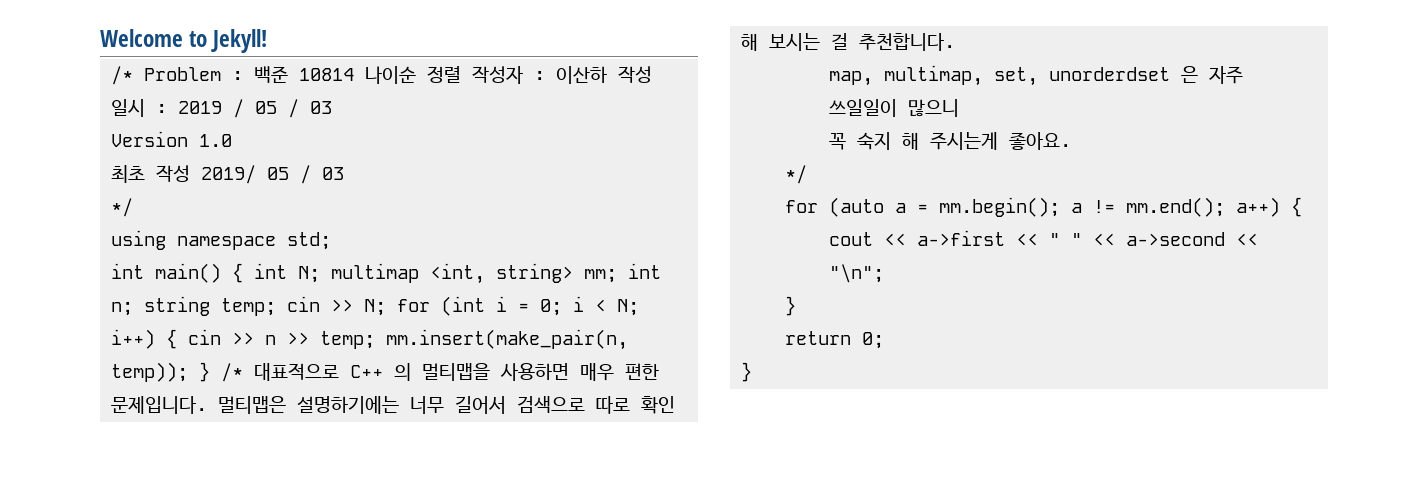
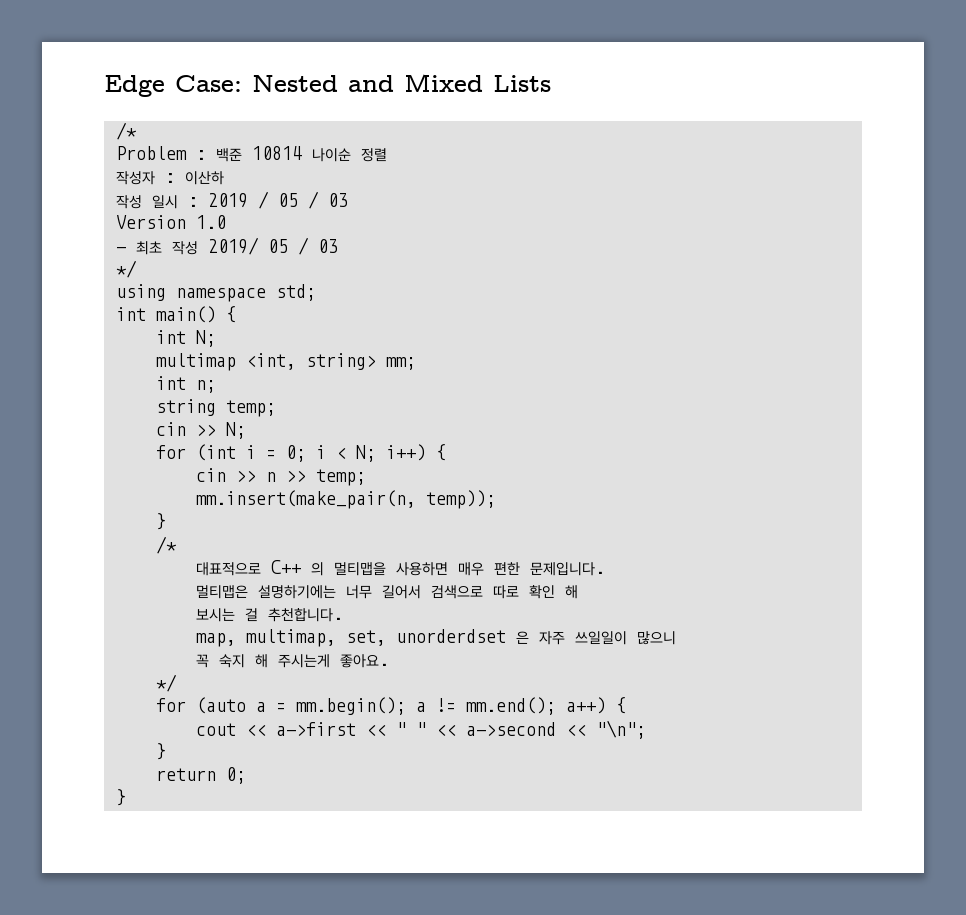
[100,29,268,53] [111,66,134,85] Welcome to Jekyll! // /* -> [104,74,551,97] [116,122,138,140] Edge Case: Nested and Mixed Lists // /* //
(462, 74) none -> (388, 155) //
(608, 75) none -> (225, 178) //
(233, 140) none -> [116,247,127,253] -
(244, 273) none -> (237, 314) //
(321, 274) none -> (217, 338) //
(618, 276) none -> (417, 363) //
(134, 309) none -> (217, 386) //
(277, 307) none -> (277, 408) //
(387, 307) none -> (247, 430) //
(178, 339) none -> (447, 452) //
(376, 340) none -> (367, 477) //
[199,362,244,382] } /* -> [156,513,167,530] [156,536,178,554] // } // /* //
(208, 405) none -> (606, 569) //
(759, 42) none -> (579, 592) //

